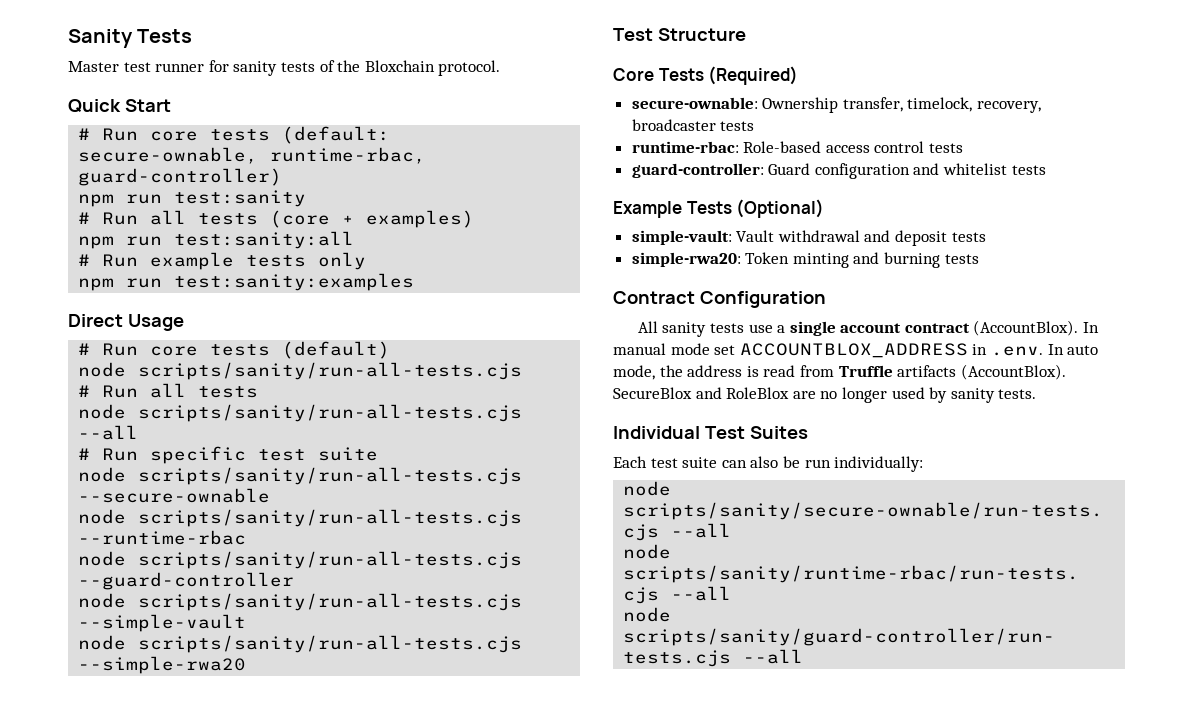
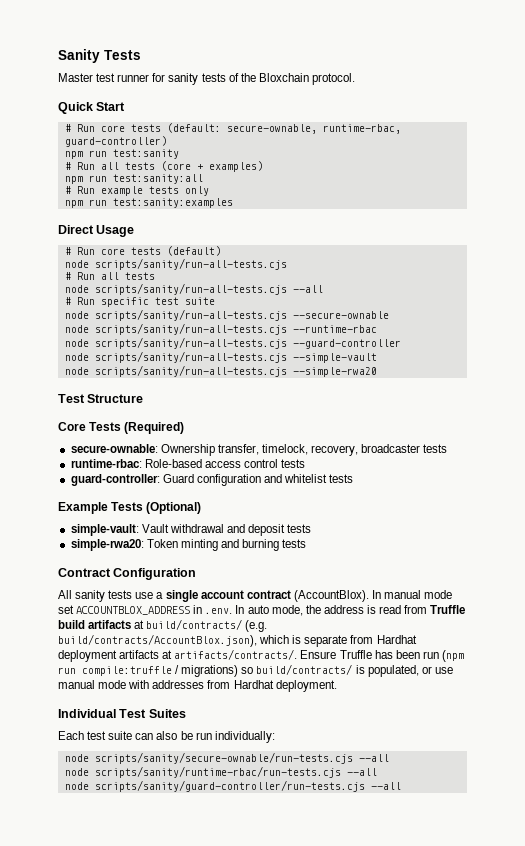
[897,364,1066,380] [613,387,1037,403] artifacts (AccountBlox). SecureBlox and RoleBlox are no longer used by sanity tests. -> [58,619,268,632] [58,634,417,647] [58,649,464,662] [58,664,453,677] [58,680,337,692] build artifacts at build/contracts/ (e.g. build/contracts/AccountBlox.json), which is separate from Hardhat deployment artifacts at artifacts/contracts/. Ensure Truffle has been run (npm run compile:truffle / migrations) so build/contracts/ is populated, or use manual mode with addresses from Hardhat deployment.

